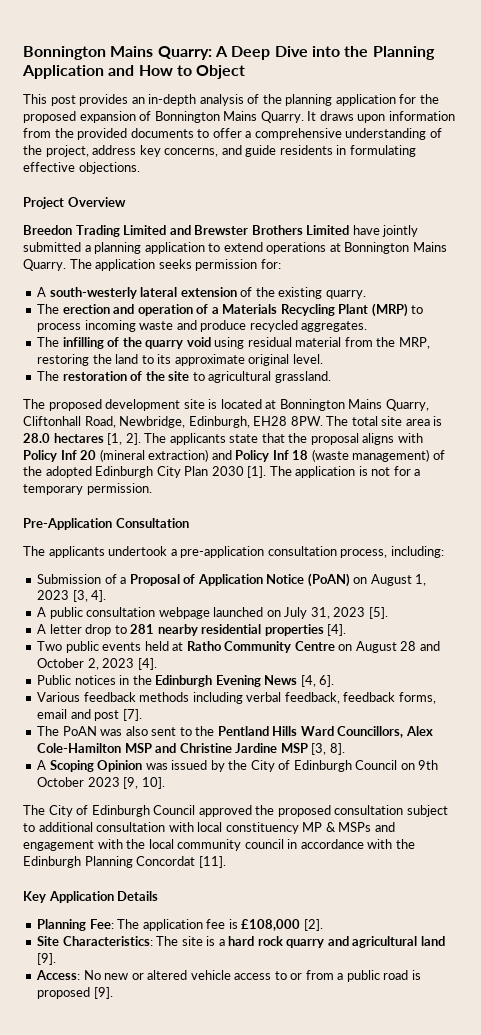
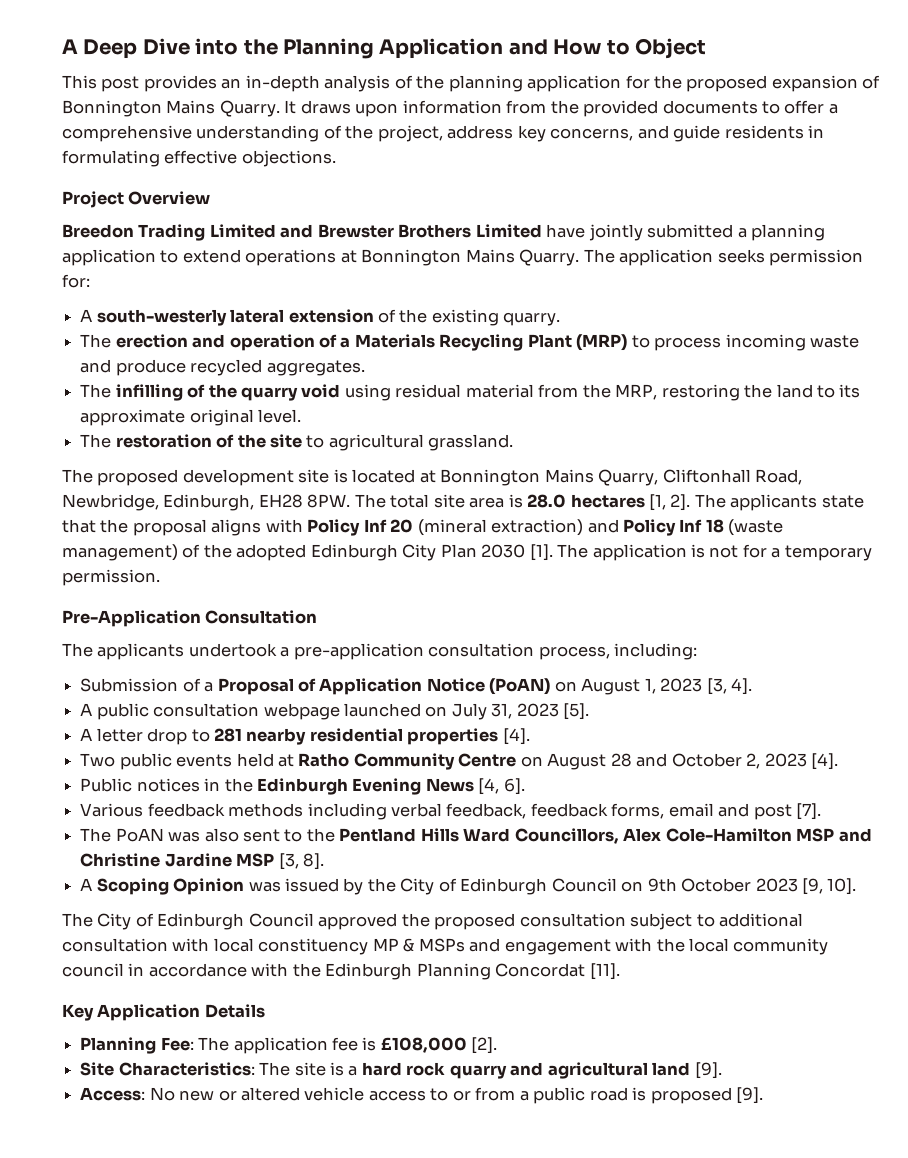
[23,46,212,60] Bonnington Mains Quarry: -> (62, 46) none

